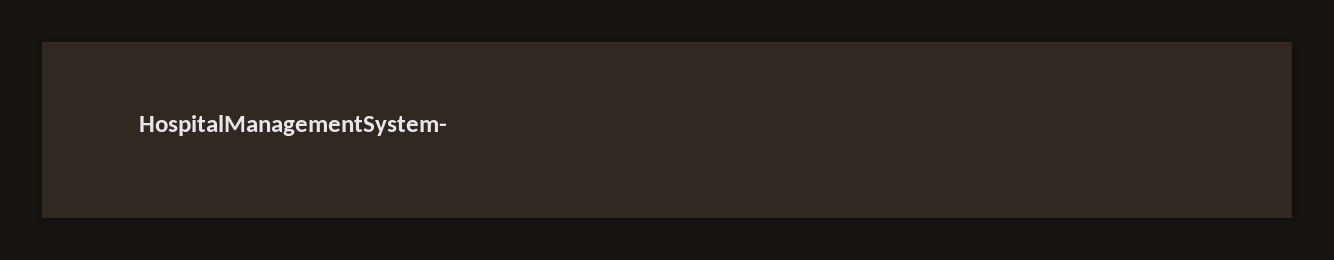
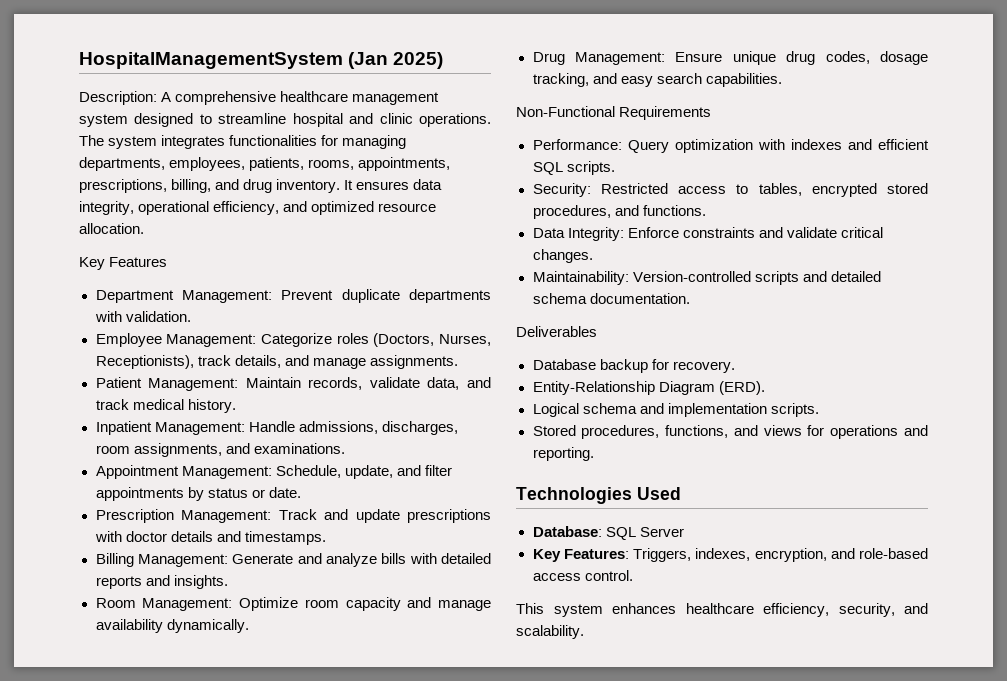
[139,115,447,136] HospitalManagementSystem- -> [79,52,444,69] [79,91,440,105] [79,113,492,127] [79,135,407,149] [79,157,451,171] [79,179,443,193] [79,201,437,215] [79,223,144,234] [79,257,168,270] [95,289,491,303] [94,311,191,322] [95,333,491,347] [95,355,458,369] [95,377,491,391] [95,399,236,413] [95,421,458,435] [95,443,345,457] [95,465,452,479] [95,487,301,501] [95,509,491,523] [94,531,326,545] [95,553,492,567] [95,575,228,589] [95,597,491,611] [95,619,249,633] [532,51,929,65] [532,73,782,87] [516,106,712,120] [532,139,929,153] [532,161,615,175] [532,183,928,197] [532,205,706,219] [532,227,883,241] [532,249,593,263] [532,271,881,285] [532,293,690,304] [516,326,597,337] [532,359,735,373] [532,381,765,395] [532,403,819,417] [532,425,928,439] [532,447,594,461] [516,487,681,504] [532,526,684,540] [532,548,928,562] [532,570,633,581] [516,603,928,617] [516,625,584,639] HospitalManagementSystem (Jan 2025) // Description: A comprehensive healthcare management system designed to streamline hospital and clinic operations. The system integrates functionalities for managing departments, employees, patients, rooms, appointments, prescriptions, billing, and drug inventory. It ensures data integrity, operational efficiency, and optimized resource allocation. // Key Features // Department Management: Prevent duplicate departments with validation. // Employee Management: Categorize roles (Doctors, Nurses, Receptionists), track details, and manage assignments. // Patient Management: Maintain records, validate data, and track medical history. // Inpatient Management: Handle admissions, discharges, room assignments, and examinations. // Appointment Management: Schedule, update, and filter appointments by status or date. // Prescription Management: Track and update prescriptions with doctor details and timestamps. // Billing Management: Generate and analyze bills with detailed reports and insights. // Room Management: Optimize room capacity and manage availability dynamically. // Drug Management: Ensure unique drug codes, dosage tracking, and easy search capabilities. // Non-Functional Requirements // Performance: Query optimization with indexes and efficient SQL scripts. // Security: Restricted access to tables, encrypted stored procedures, and functions. // Data Integrity: Enforce constraints and validate critical changes. // Maintainability: Version-controlled scripts and detailed schema documentation. // Deliverables // Database backup for recovery. // Entity-Relationship Diagram (ERD). // Logical schema and implementation scripts. // Stored procedures, functions, and views for operations and reporting. // Technologies Used // Database: SQL Server // Key Features: Triggers, indexes, encryption, and role-based access control. // This system enhances healthcare efficiency, security, and scalability.

